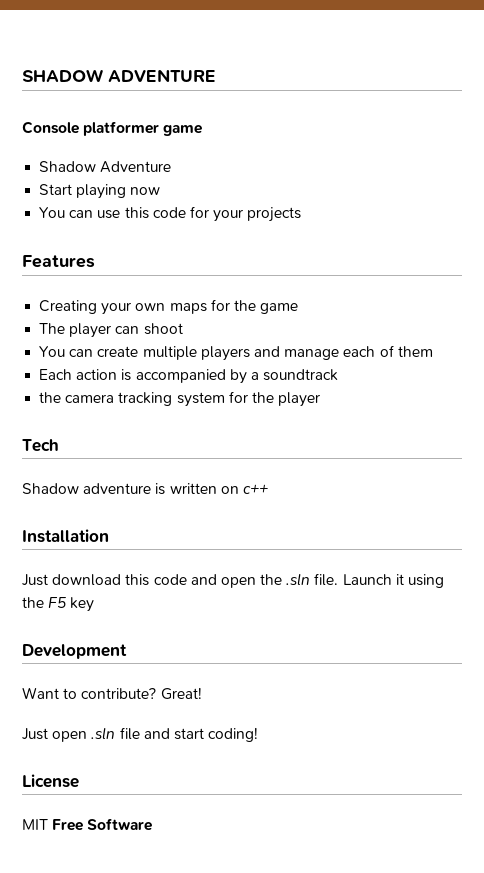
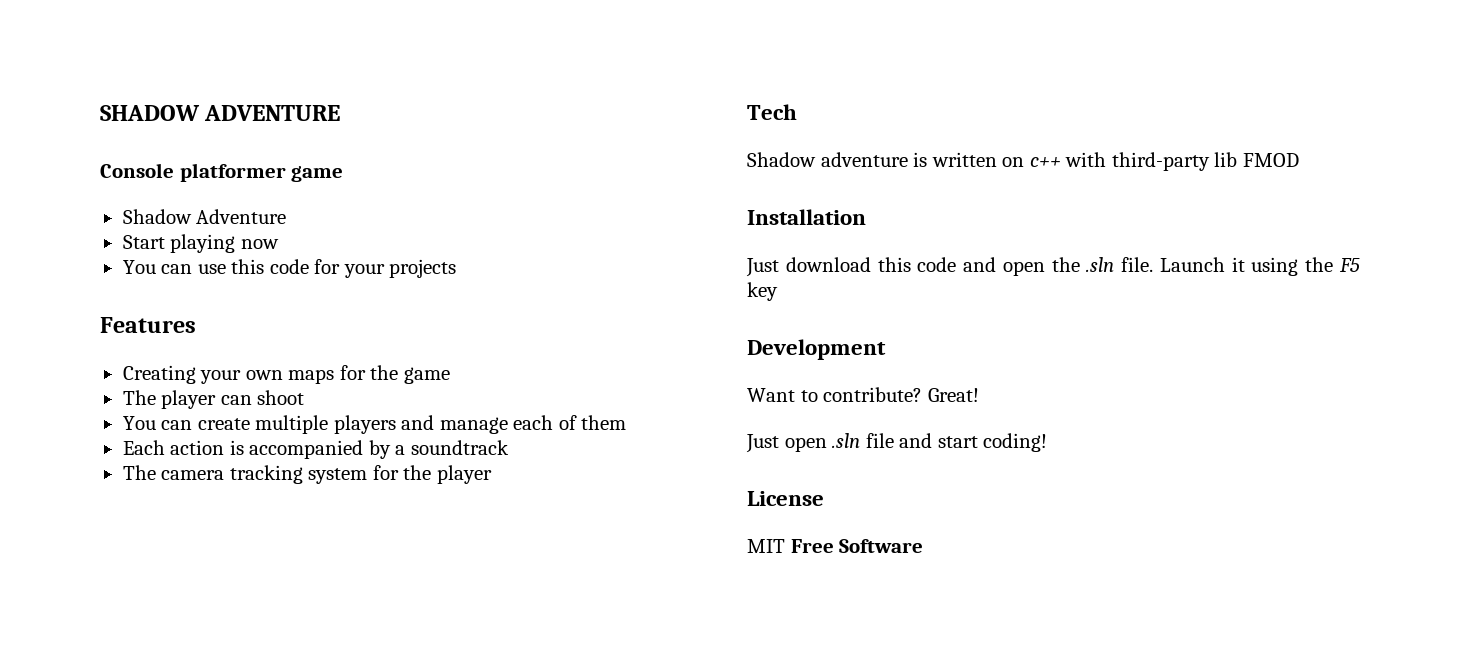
[39,392,62,403] the -> [122,465,156,480] The
(268, 489) none -> [1065,152,1299,171] with third-party lib FMOD

